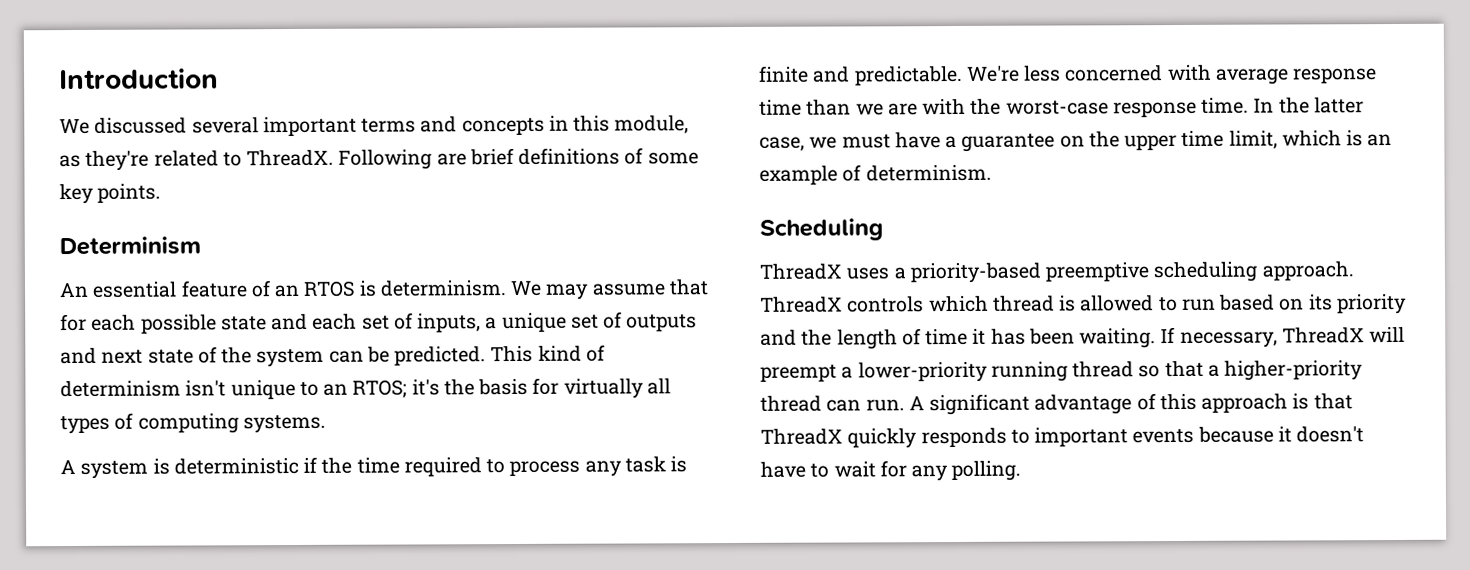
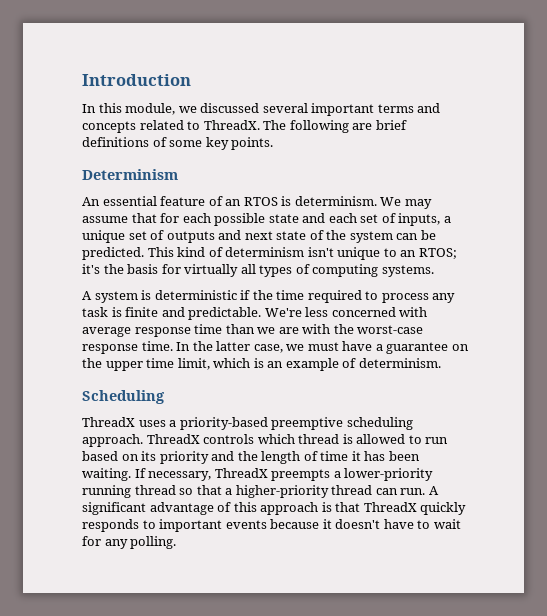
[59,118,90,135] We -> [82,103,197,115] In this module, we
[548,115,690,134] [59,150,150,171] in this module, as they're -> (136, 127) none
[338,149,433,170] Following -> [263,120,349,133] The following
[1369,326,1406,343] [760,364,837,382] will preempt -> [271,469,331,481] preempts

